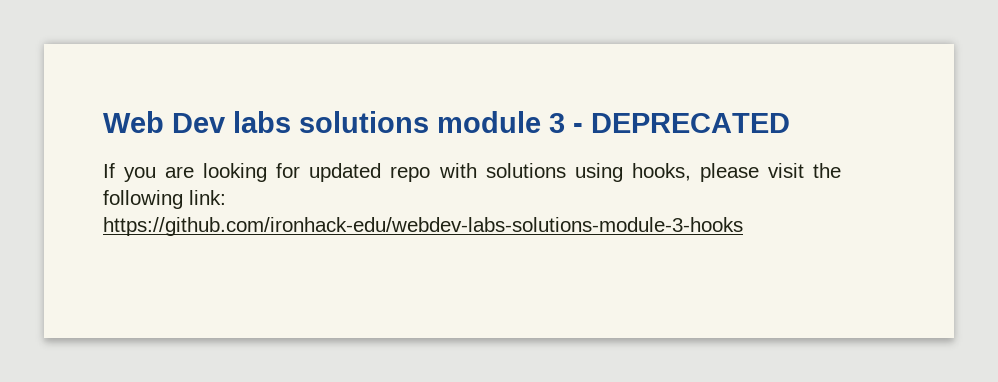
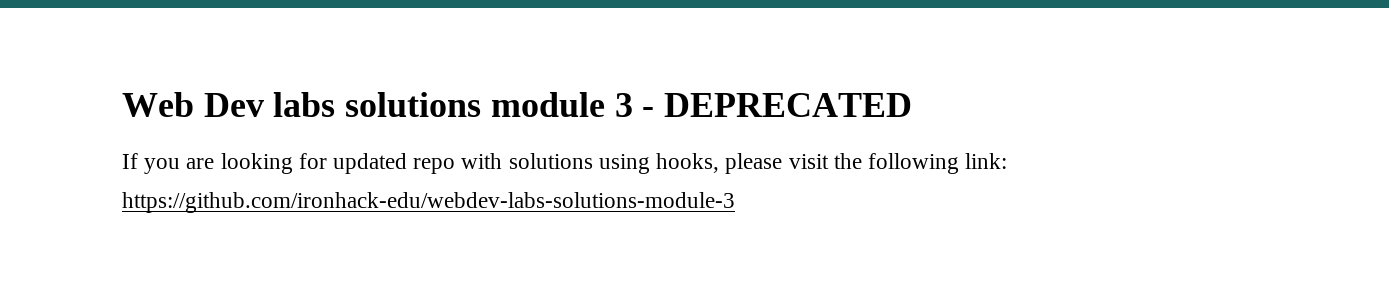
[103,217,743,236] https://github.com/ironhack-edu/webdev-labs-solutions-module-3-hooks -> [122,192,735,213] https://github.com/ironhack-edu/webdev-labs-solutions-module-3

